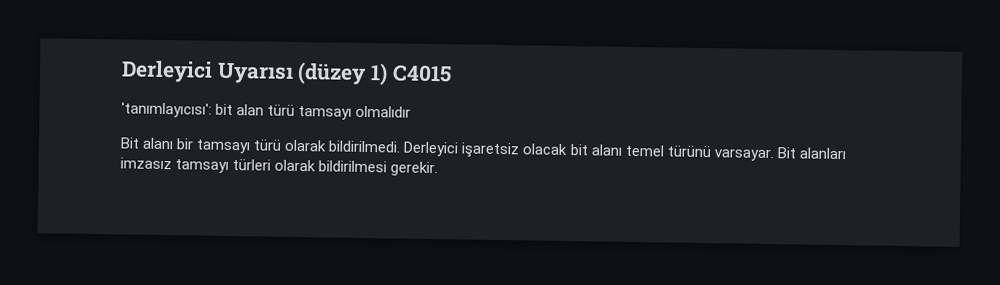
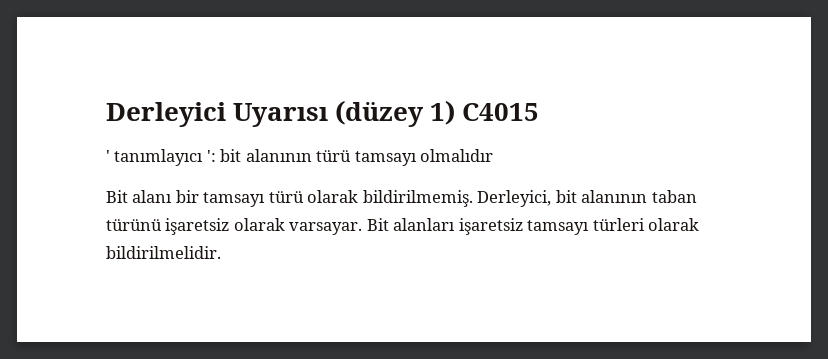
[121,102,265,118] 'tanımlayıcısı': bit alan -> [106,149,312,166] ' tanımlayıcı ': bit alanının
[328,140,711,159] bildirilmedi. Derleyici işaretsiz olacak bit alanı temel türünü -> [362,190,697,207] [106,218,285,235] bildirilmemiş. Derleyici, bit alanının taban türünü işaretsiz olarak
[120,157,172,170] imzasız -> [458,218,523,235] işaretsiz
[318,160,439,177] bildirilmesi gerekir. -> [106,246,221,259] bildirilmelidir.

